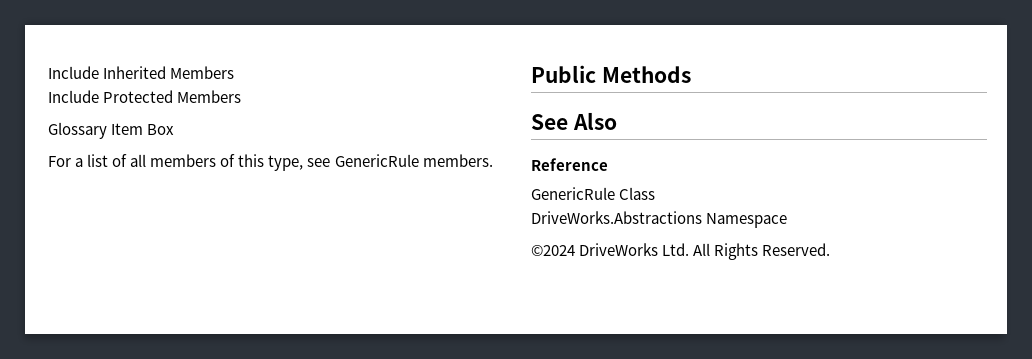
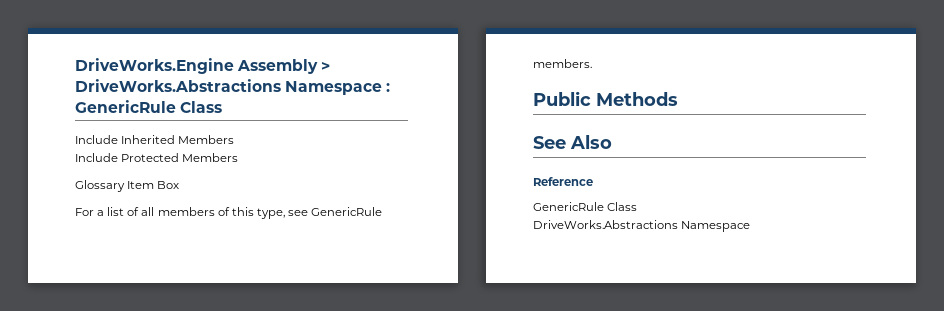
(48, 72) none -> [75,58,331,74] [75,79,391,95] [75,100,223,113] DriveWorks.Engine Assembly > DriveWorks.Abstractions Namespace : GenericRule Class //
[531,243,831,260] // ©2024 DriveWorks Ltd. All Rights Reserved. -> (751, 226) none

